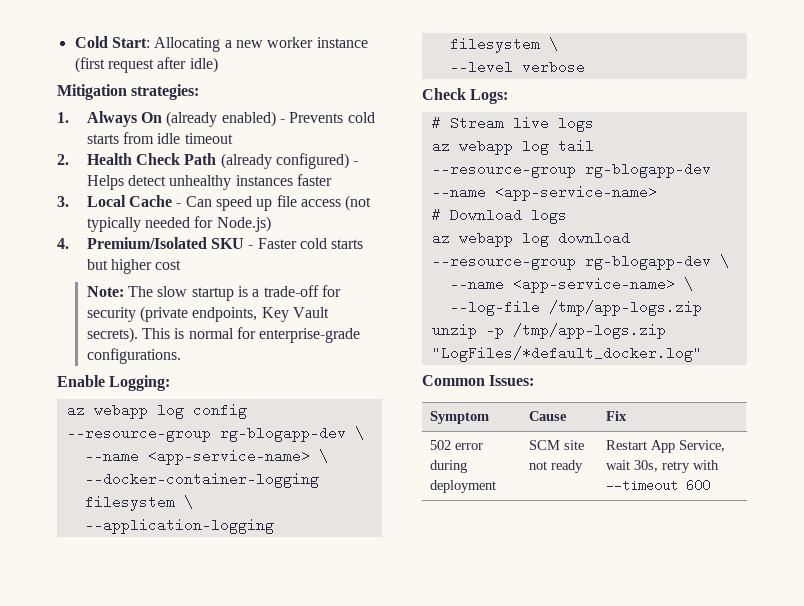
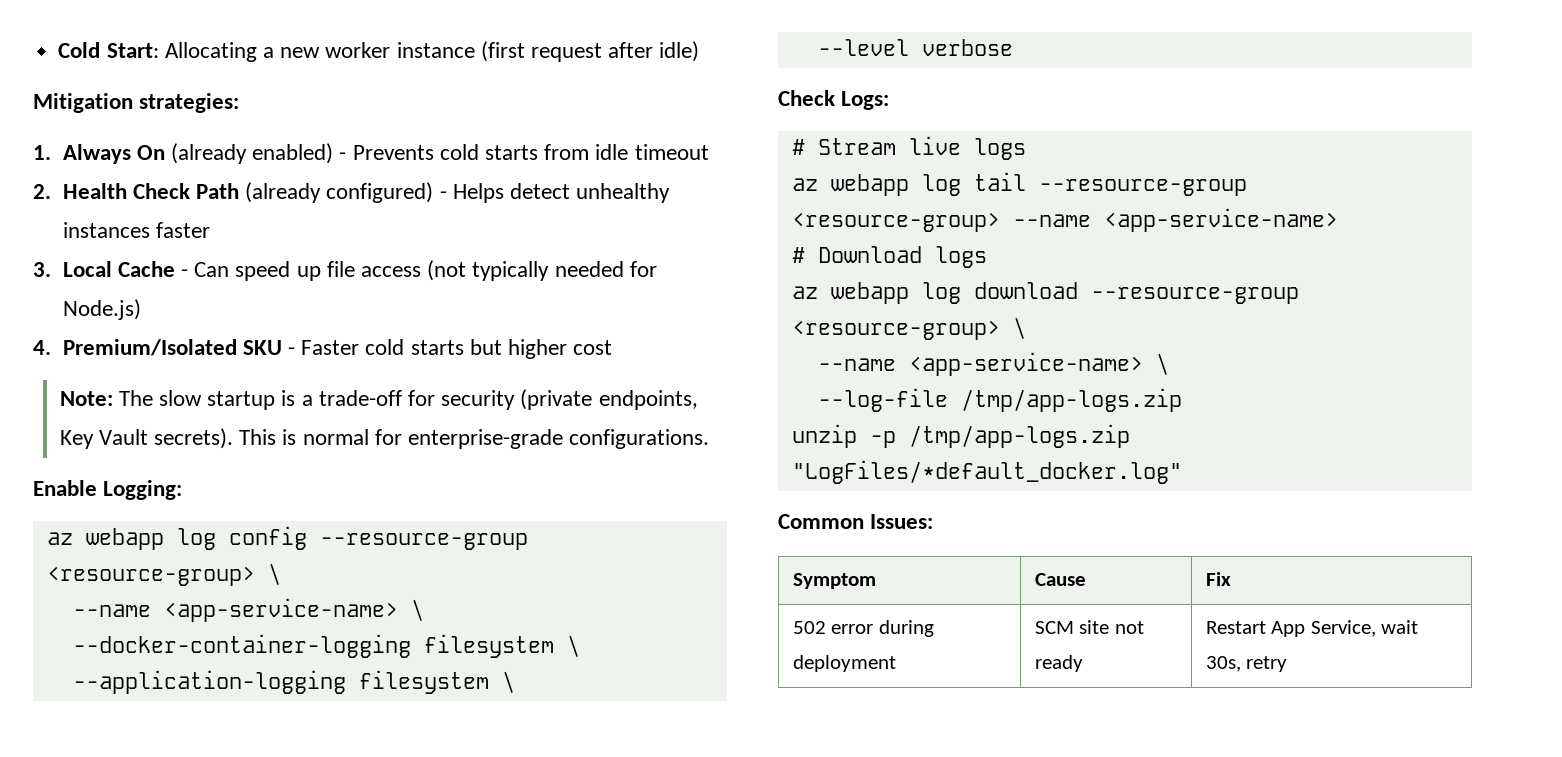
[219,426,346,442] rg-blogapp-dev -> [46,566,255,586] <resource-group>
[584,162,711,178] rg-blogapp-dev -> [791,212,1000,232] <resource-group>
[584,254,711,270] rg-blogapp-dev -> [791,320,1000,340] <resource-group>
[692,460,719,470] [605,479,710,492] with --timeout 600 -> (1288, 664) none

